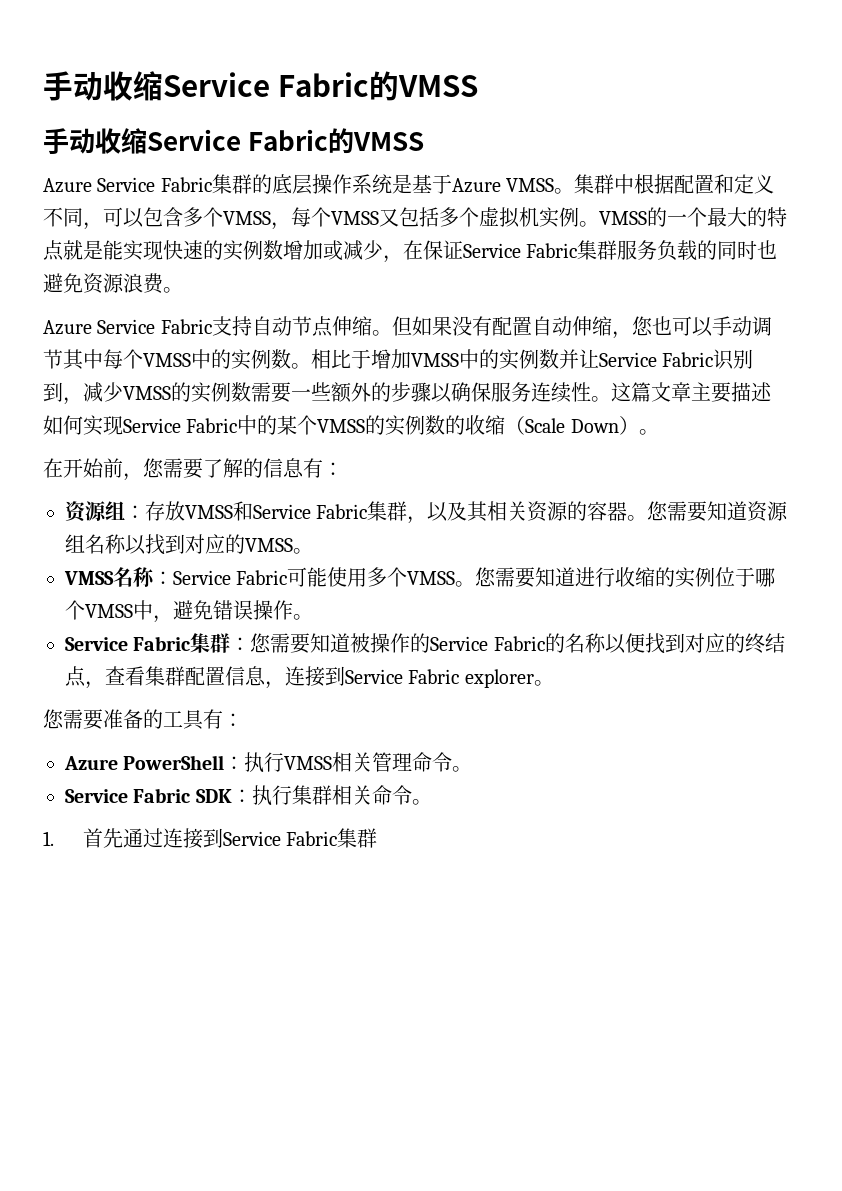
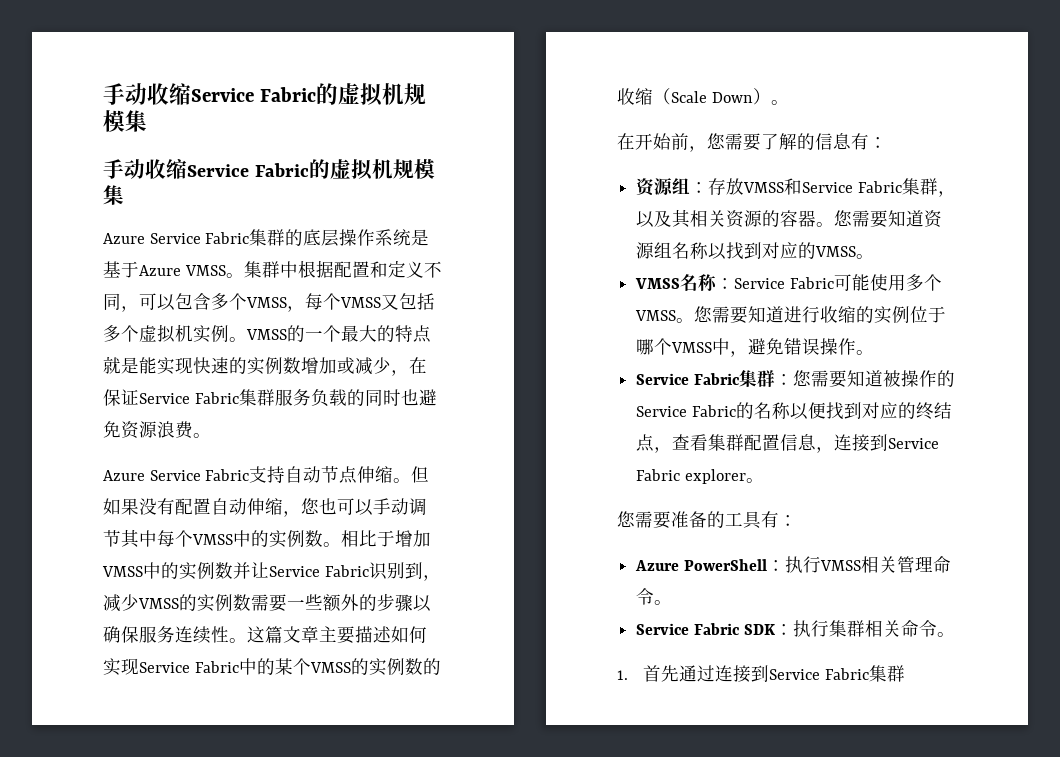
[43,71,478,101] [43,128,425,155] 手动收缩Service Fabric的VMSS // 手动收缩Service Fabric的VMSS -> [103,83,426,106] [103,110,147,132] [103,159,435,180] [103,185,124,205] 手动收缩Service Fabric的虚拟机规模集 // 手动收缩Service Fabric的虚拟机规模集

